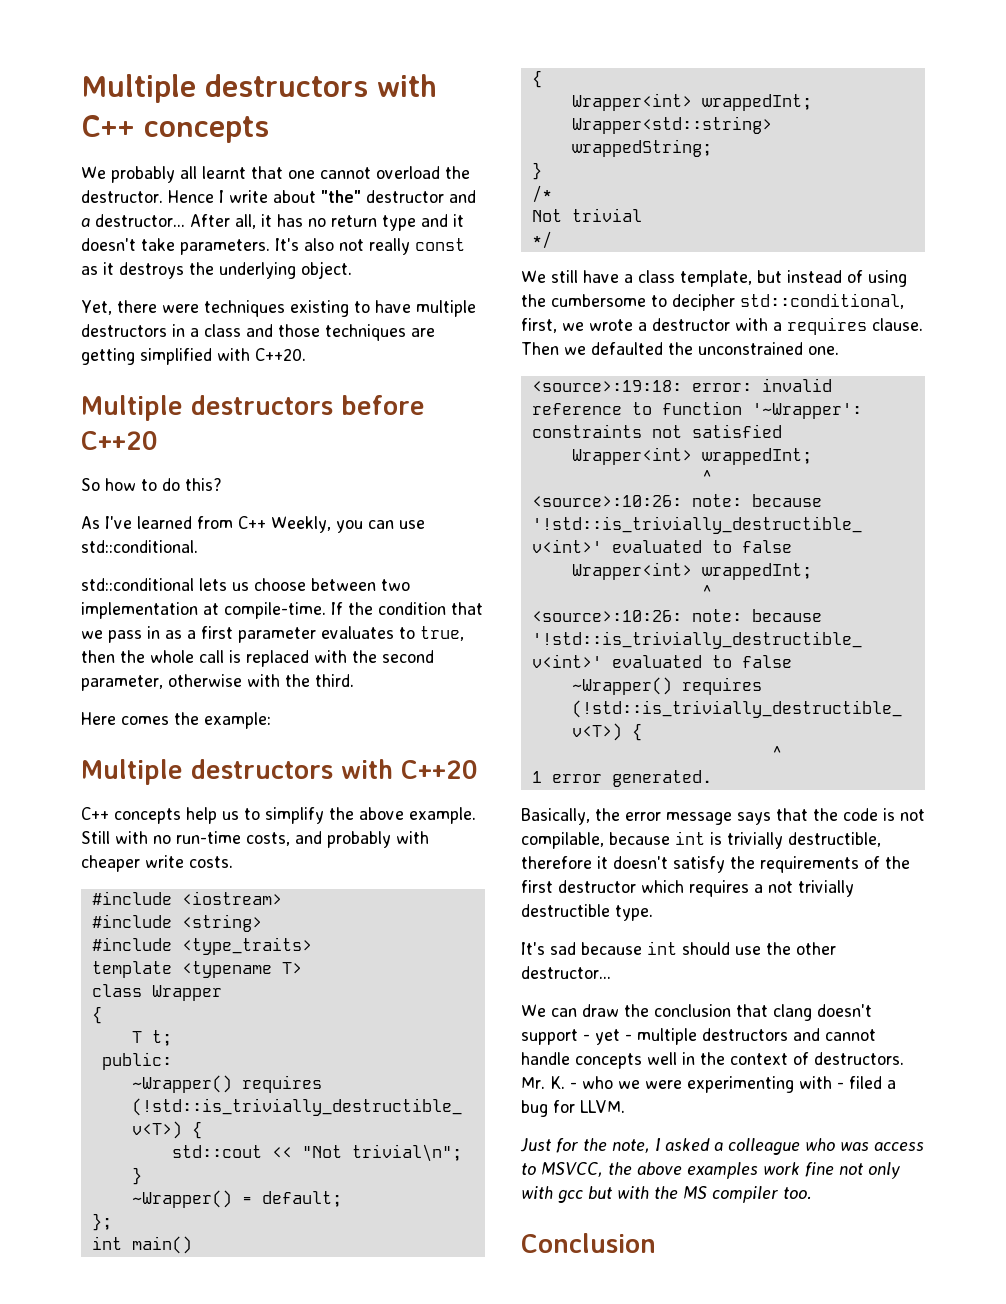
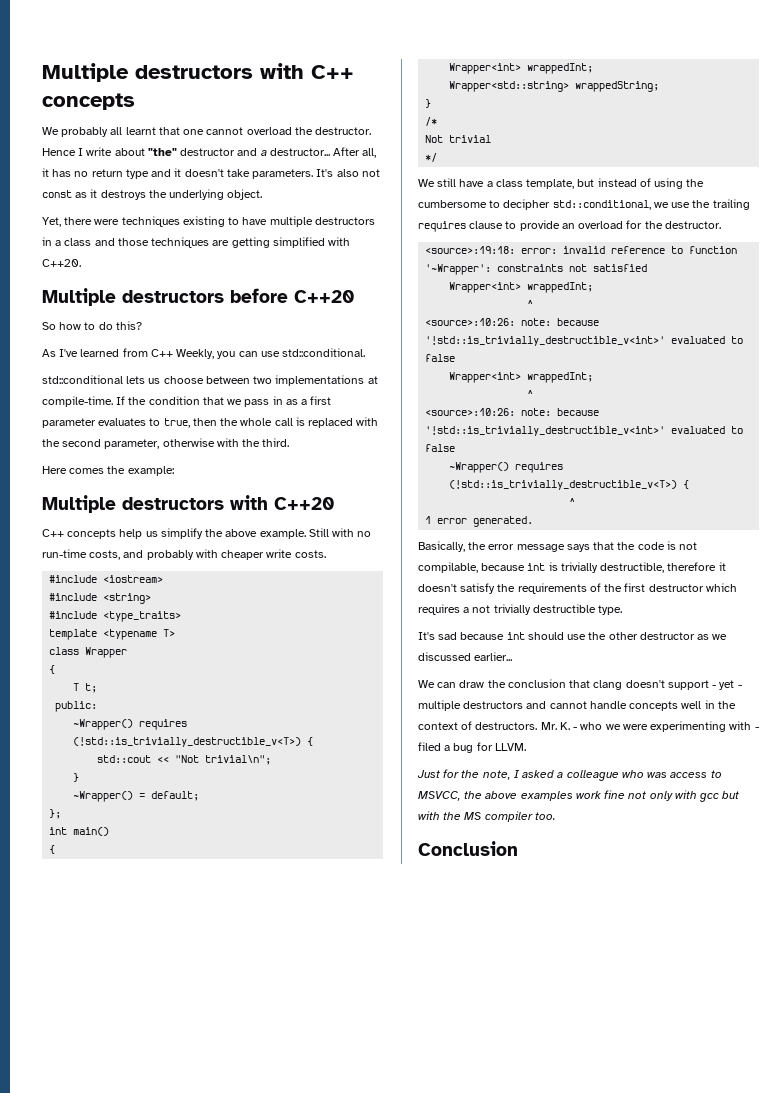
[369,238,410,255] really -> (380, 173) none
[81,602,198,619] implementation -> [275,375,365,386] implementations
[244,808,260,820] to -> (158, 534) none
[521,317,923,335] [521,342,839,355] first, we wrote a destructor with a requires clause. Then we defaulted the unconstrained one. -> [653,199,750,210] [418,220,721,232] we use the trailing requires clause to provide an overload for the destructor.
[521,966,611,979] destructor... -> [639,632,728,640] [418,652,513,661] destructor as we discussed earlier...

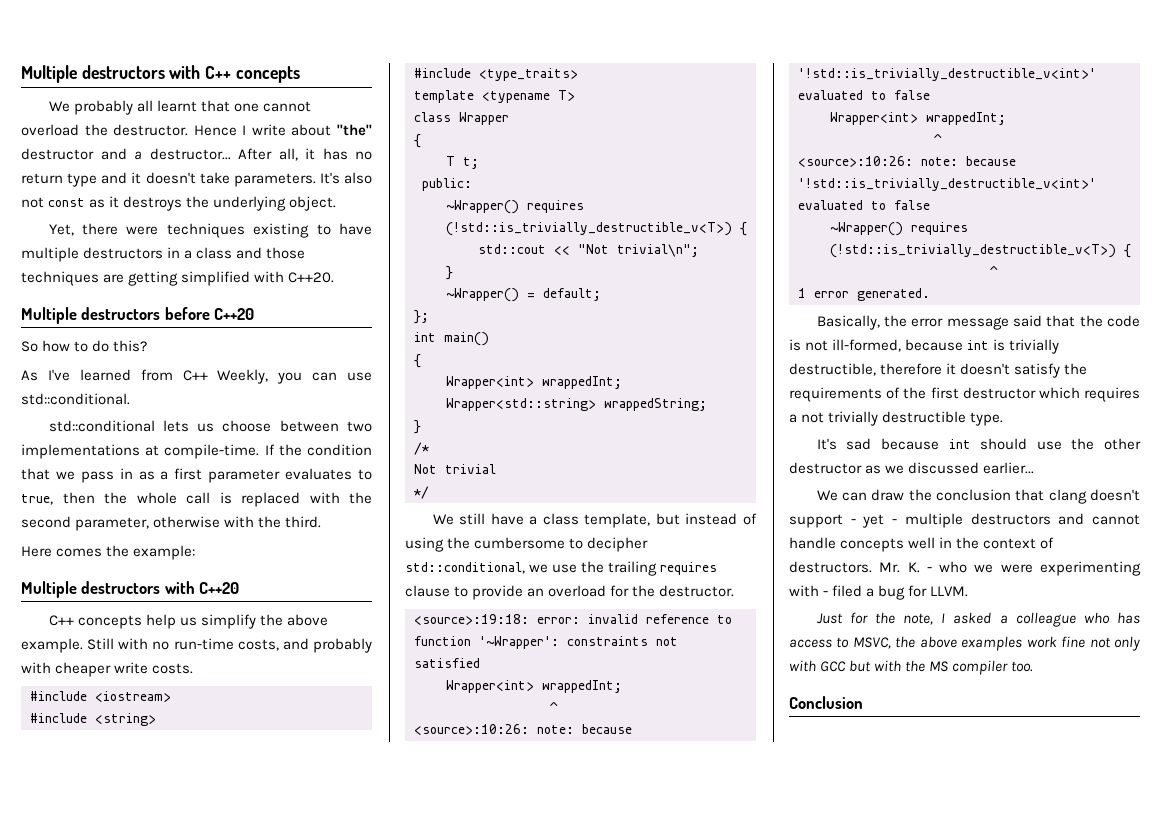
[566,544,590,552] says -> [1012,315,1042,327] said
[418,562,478,573] compilable, -> [832,339,902,352] ill-formed,
[647,772,668,778] was -> [1117,612,1140,624] has
[418,791,461,801] MSVCC, -> [852,637,891,649] MSVC,
[699,793,720,802] gcc -> [820,661,847,672] GCC

